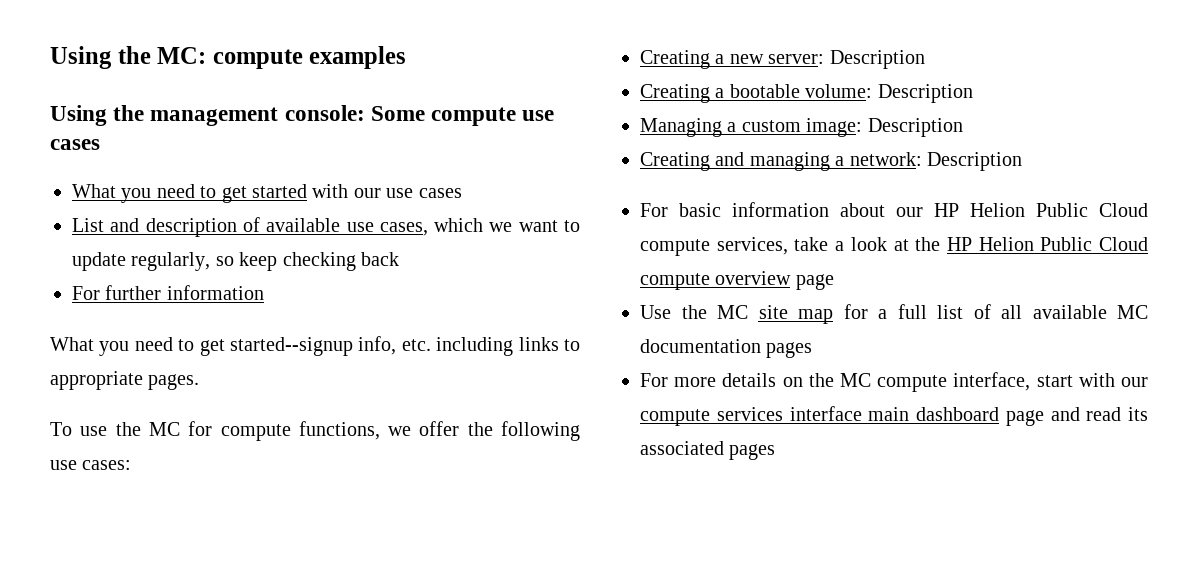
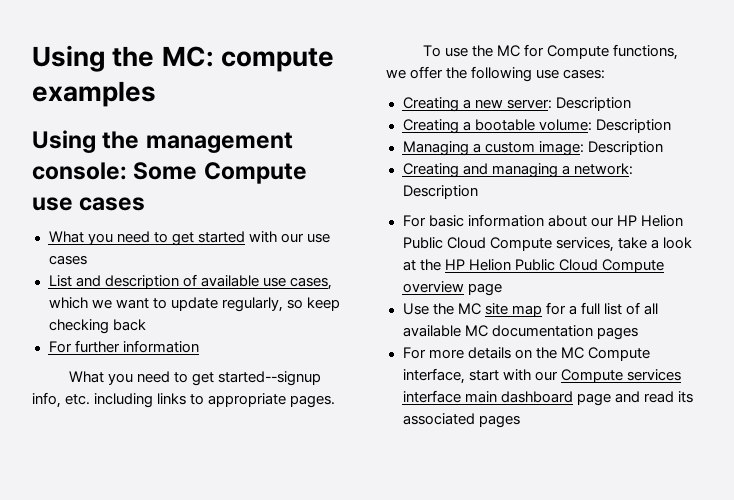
[431,107,517,126] compute -> [203,162,307,184] Compute
[220,424,291,441] compute -> [547,45,610,59] Compute
[640,239,710,256] compute -> [489,237,552,251] Compute
[640,273,710,290] compute -> [601,259,664,273] Compute
[877,375,948,392] compute -> [587,347,650,361] Compute
[640,409,710,426] compute -> [560,369,623,383] Compute

